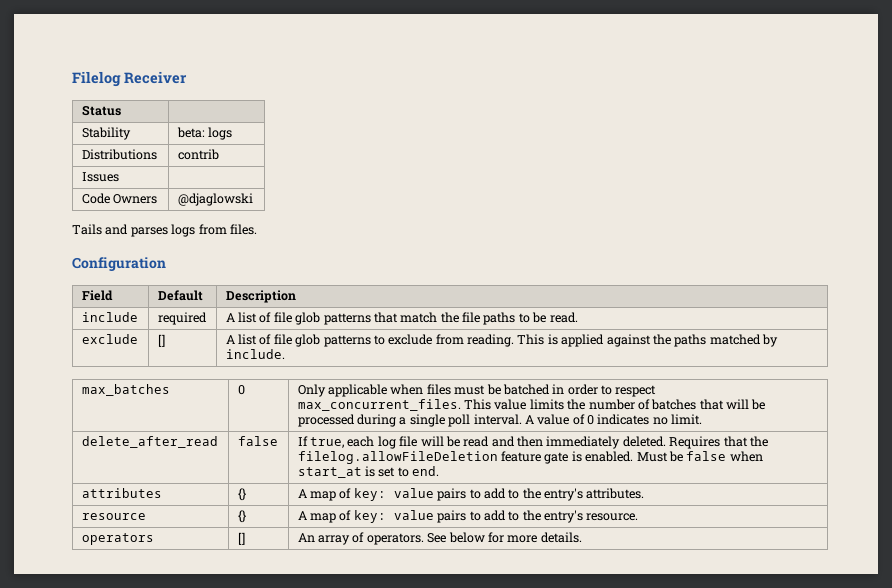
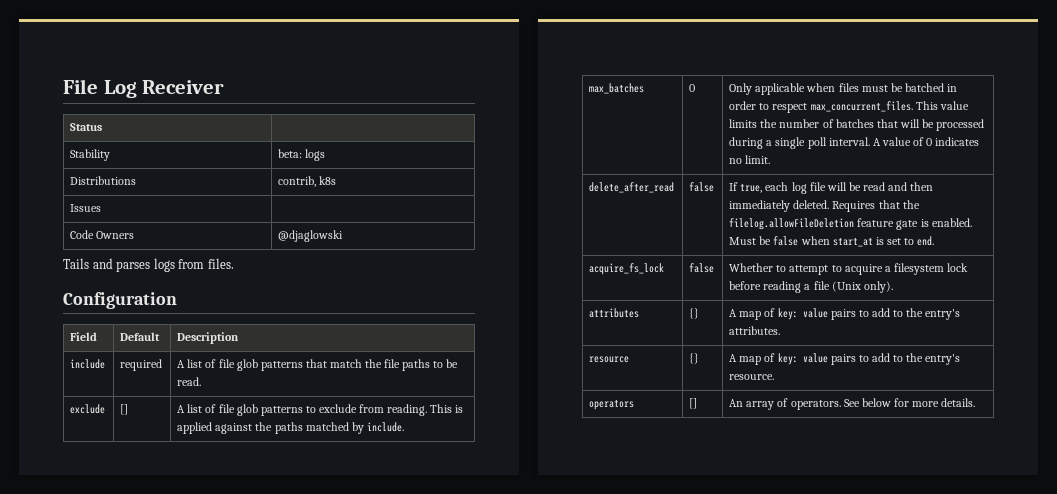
[72,71,121,87] Filelog -> [63,79,137,98] File Log
[177,149,219,160] contrib -> [278,176,337,187] contrib, k8s
(440, 471) none -> [589,263,665,275] [689,263,715,273] [729,263,968,275] [729,281,893,293] // acquire_fs_lock | false | Whether to attempt to acquire a filesystem lock before reading a file (Unix only).

